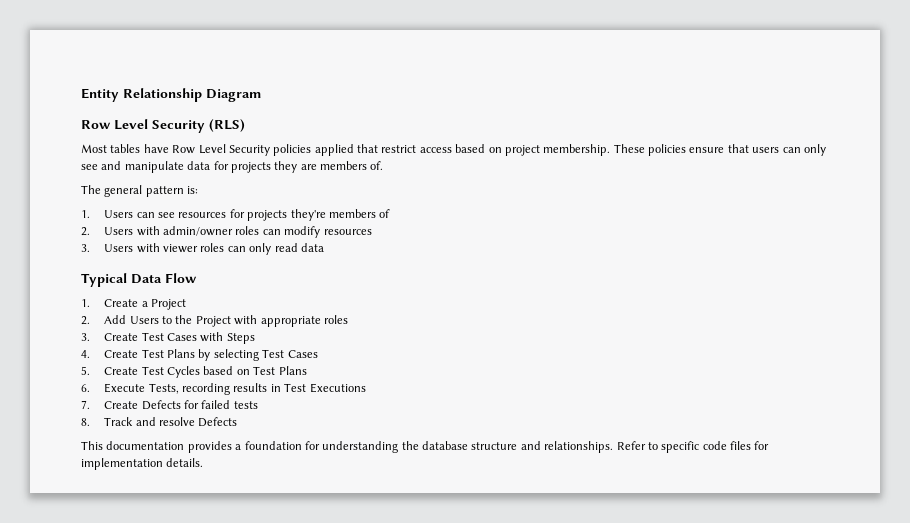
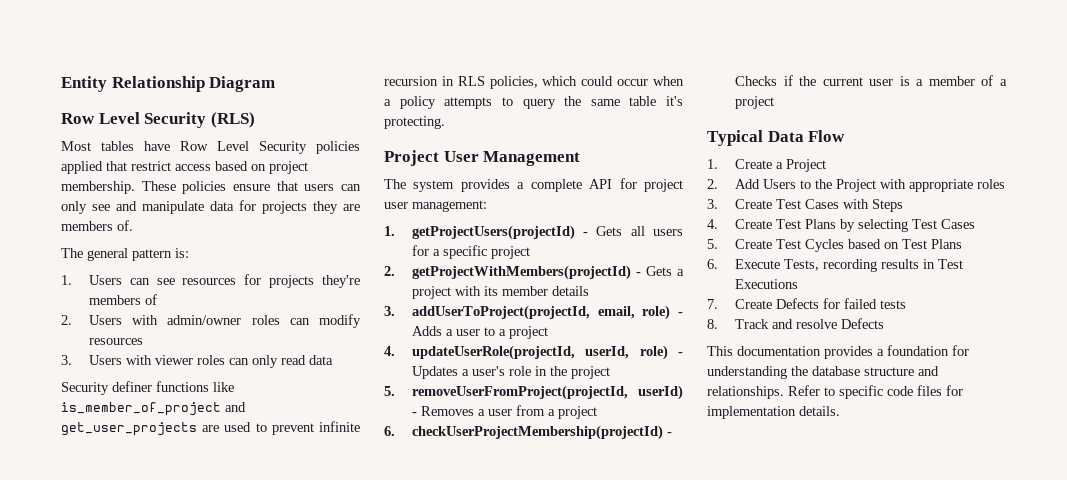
(324, 247) none -> [61,381,234,395] [61,402,246,416] [61,421,360,436] [384,76,684,89] [384,96,683,109] [384,116,445,129] [384,150,581,166] [384,178,683,192] [384,200,487,212] [384,225,683,240] [411,245,530,259] [384,265,684,280] [411,286,589,299] [384,305,683,320] [411,326,548,339] [384,345,683,360] [411,366,610,379] [384,385,683,400] [411,405,597,419] [384,425,672,440] [734,75,1007,86] [734,96,774,109] // Security definer functions like is_member_of_project and get_user_projects are used to prevent infinite recursion in RLS policies, which could occur when a policy attempts to query the same table it's protecting. // Project User Management // The system provides a complete API for project user management: // 1. getProjectUsers(projectId) - Gets all users for a specific project // 2. getProjectWithMembers(projectId) - Gets a project with its member details // 3. addUserToProject(projectId, email, role) - Adds a user to a project // 4. updateUserRole(projectId, userId, role) - Updates a user's role in the project // 5. removeUserFromProject(projectId, userId) - Removes a user from a project // 6. checkUserProjectMembership(projectId) - Checks if the current user is a member of a project

